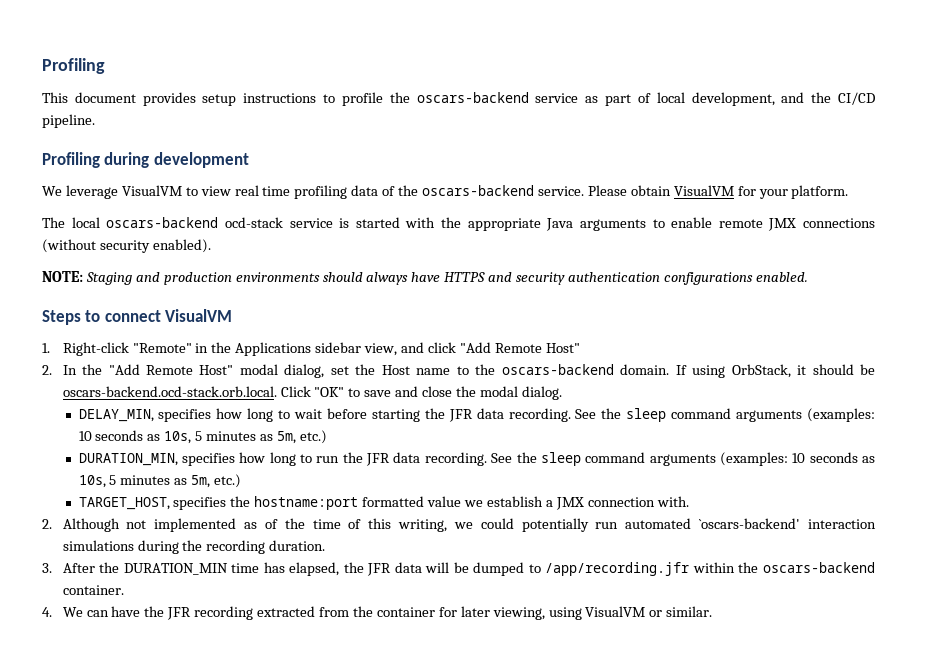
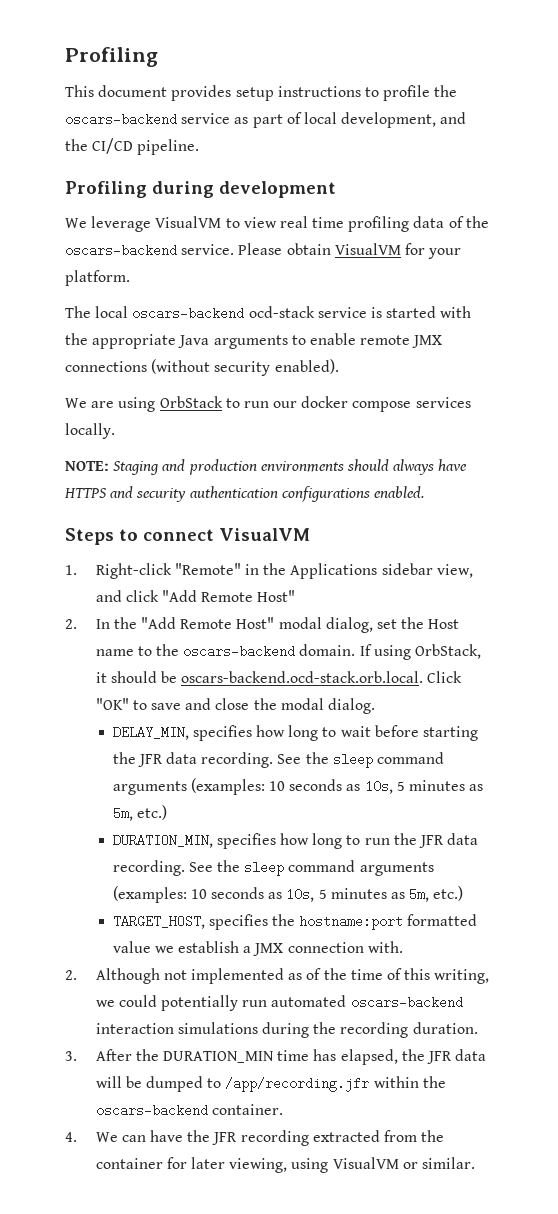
(211, 246) none -> [65,396,471,412] [65,423,115,439] // We are using OrbStack to run our docker compose services locally.
[699,518,801,529] `oscars-backend' -> [350,996,463,1009] oscars-backend

